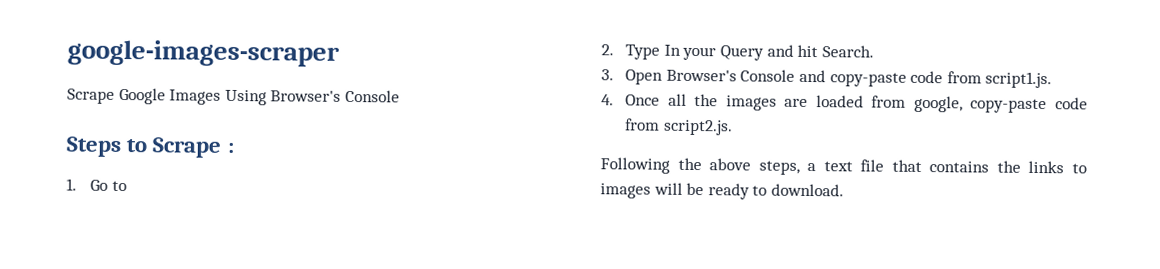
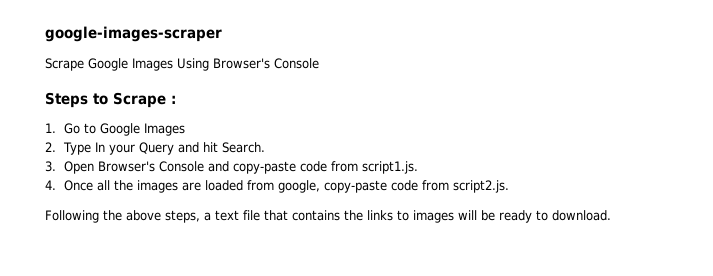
(127, 186) none -> [99,123,185,136] Google Images

